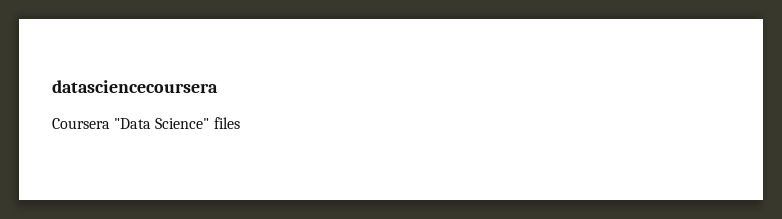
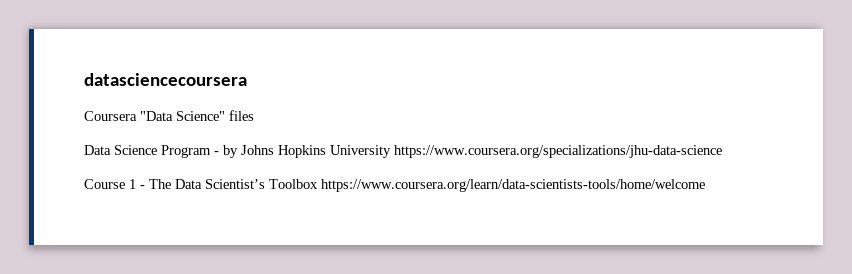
(240, 123) none -> [84,145,722,158] [84,179,705,192] // Data Science Program - by Johns Hopkins University https://www.coursera.org/specializations/jhu-data-science // Course 1 - The Data Scientist’s Toolbox https://www.coursera.org/learn/data-scientists-tools/home/welcome

